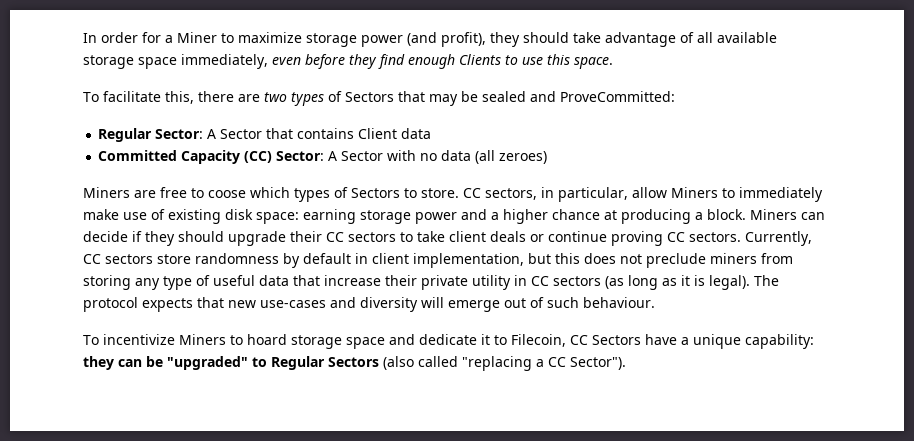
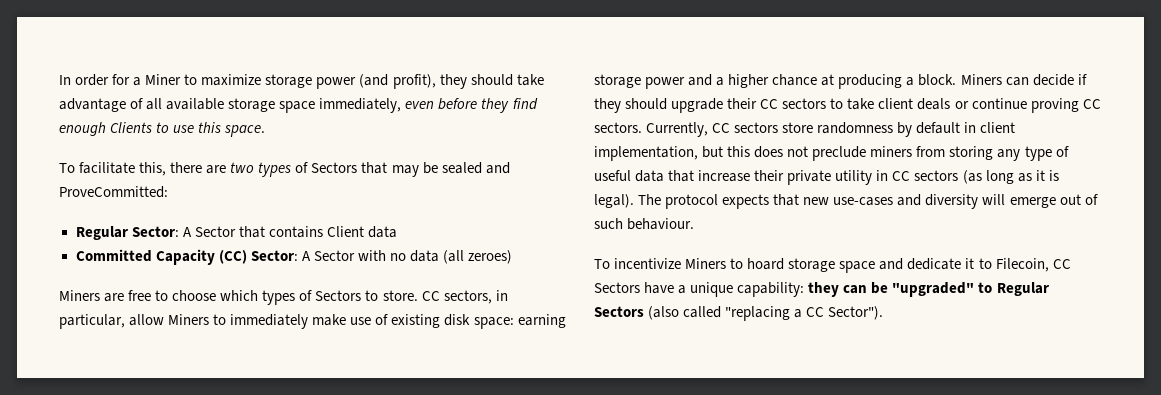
[208,190,246,198] coose -> [172,290,217,301] choose

